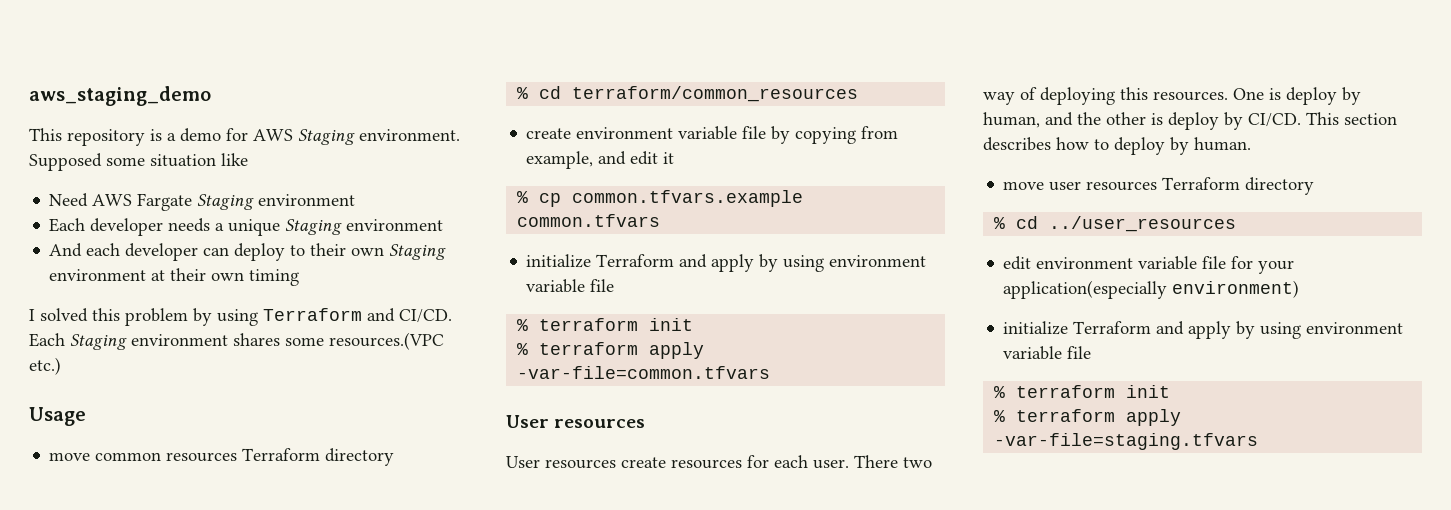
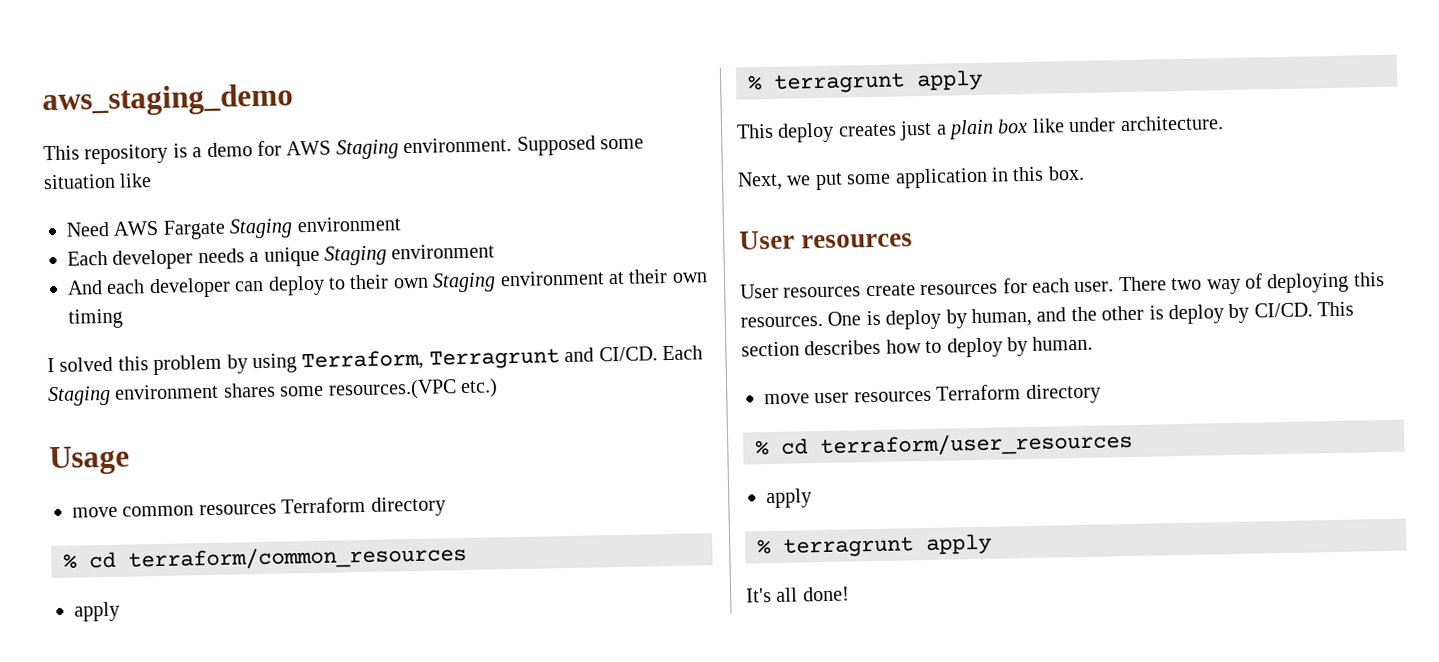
[263,308,362,321] Terraform -> [301,348,560,372] Terraform, Terragrunt
[526,126,899,144] [526,151,675,169] [517,190,804,207] [517,214,661,227] [526,254,927,272] [526,279,615,293] [517,318,694,331] [517,342,705,359] [517,366,771,379] create environment variable file by copying from example, and edit it // % cp common.tfvars.example common.tfvars // initialize Terraform and apply by using environment variable file // % terraform init // % terraform apply -var-file=common.tfvars -> [74,601,120,622] [748,69,983,94] [736,115,1224,143] [737,165,1085,191] apply // % terragrunt apply // This deploy creates just a plain box like under architecture. // Next, we put some application in this box.
[1049,216,1237,232] [1003,256,1295,274] [1003,280,1300,299] [1003,321,1404,339] [1003,346,1092,360] [994,385,1171,398] [994,409,1182,426] [994,433,1259,450] ../user_resources // edit environment variable file for your application(especially environment) // initialize Terraform and apply by using environment variable file // % terraform init // % terraform apply -var-file=staging.tfvars -> [820,430,1133,459] [766,488,812,509] [757,533,992,558] [746,586,850,603] terraform/user_resources // apply // % terragrunt apply // It's all done!

